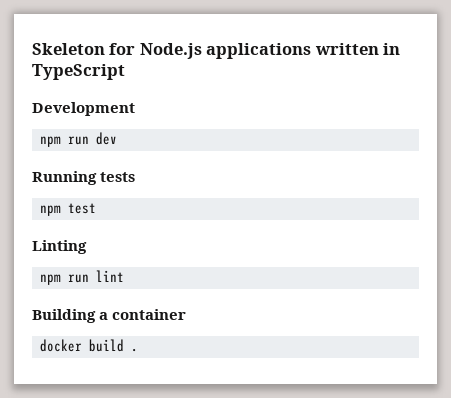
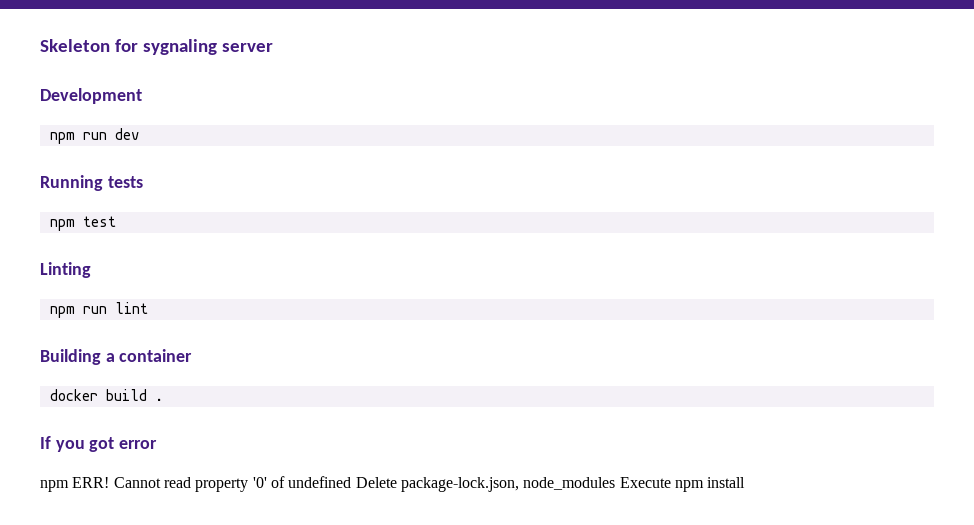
[139,43,401,59] [32,64,125,80] Node.js applications written in TypeScript -> [142,39,273,55] sygnaling server
(139, 350) none -> [40,436,158,452] [40,476,746,492] // If you got error // npm ERR! Cannot read property '0' of undefined Delete package-lock.json, node_modules Execute npm install

